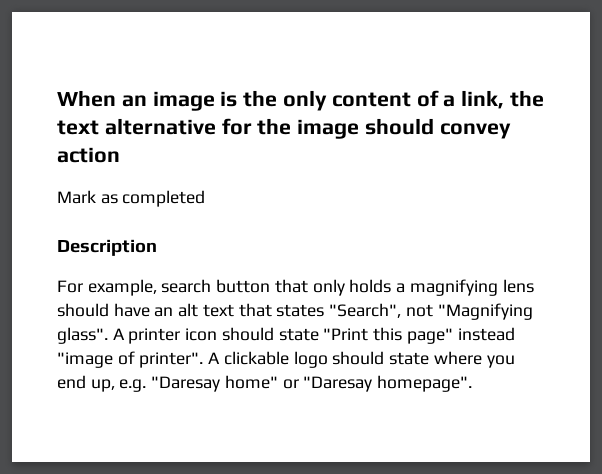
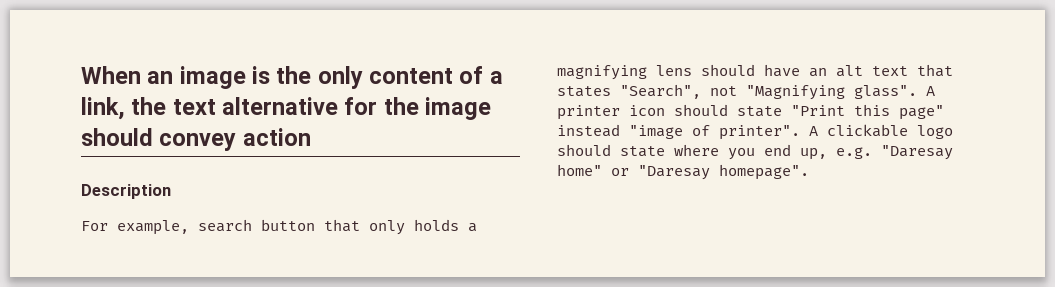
[57,190,206,207] // Mark as completed -> (311, 137) none

